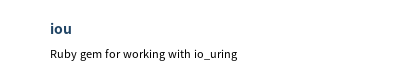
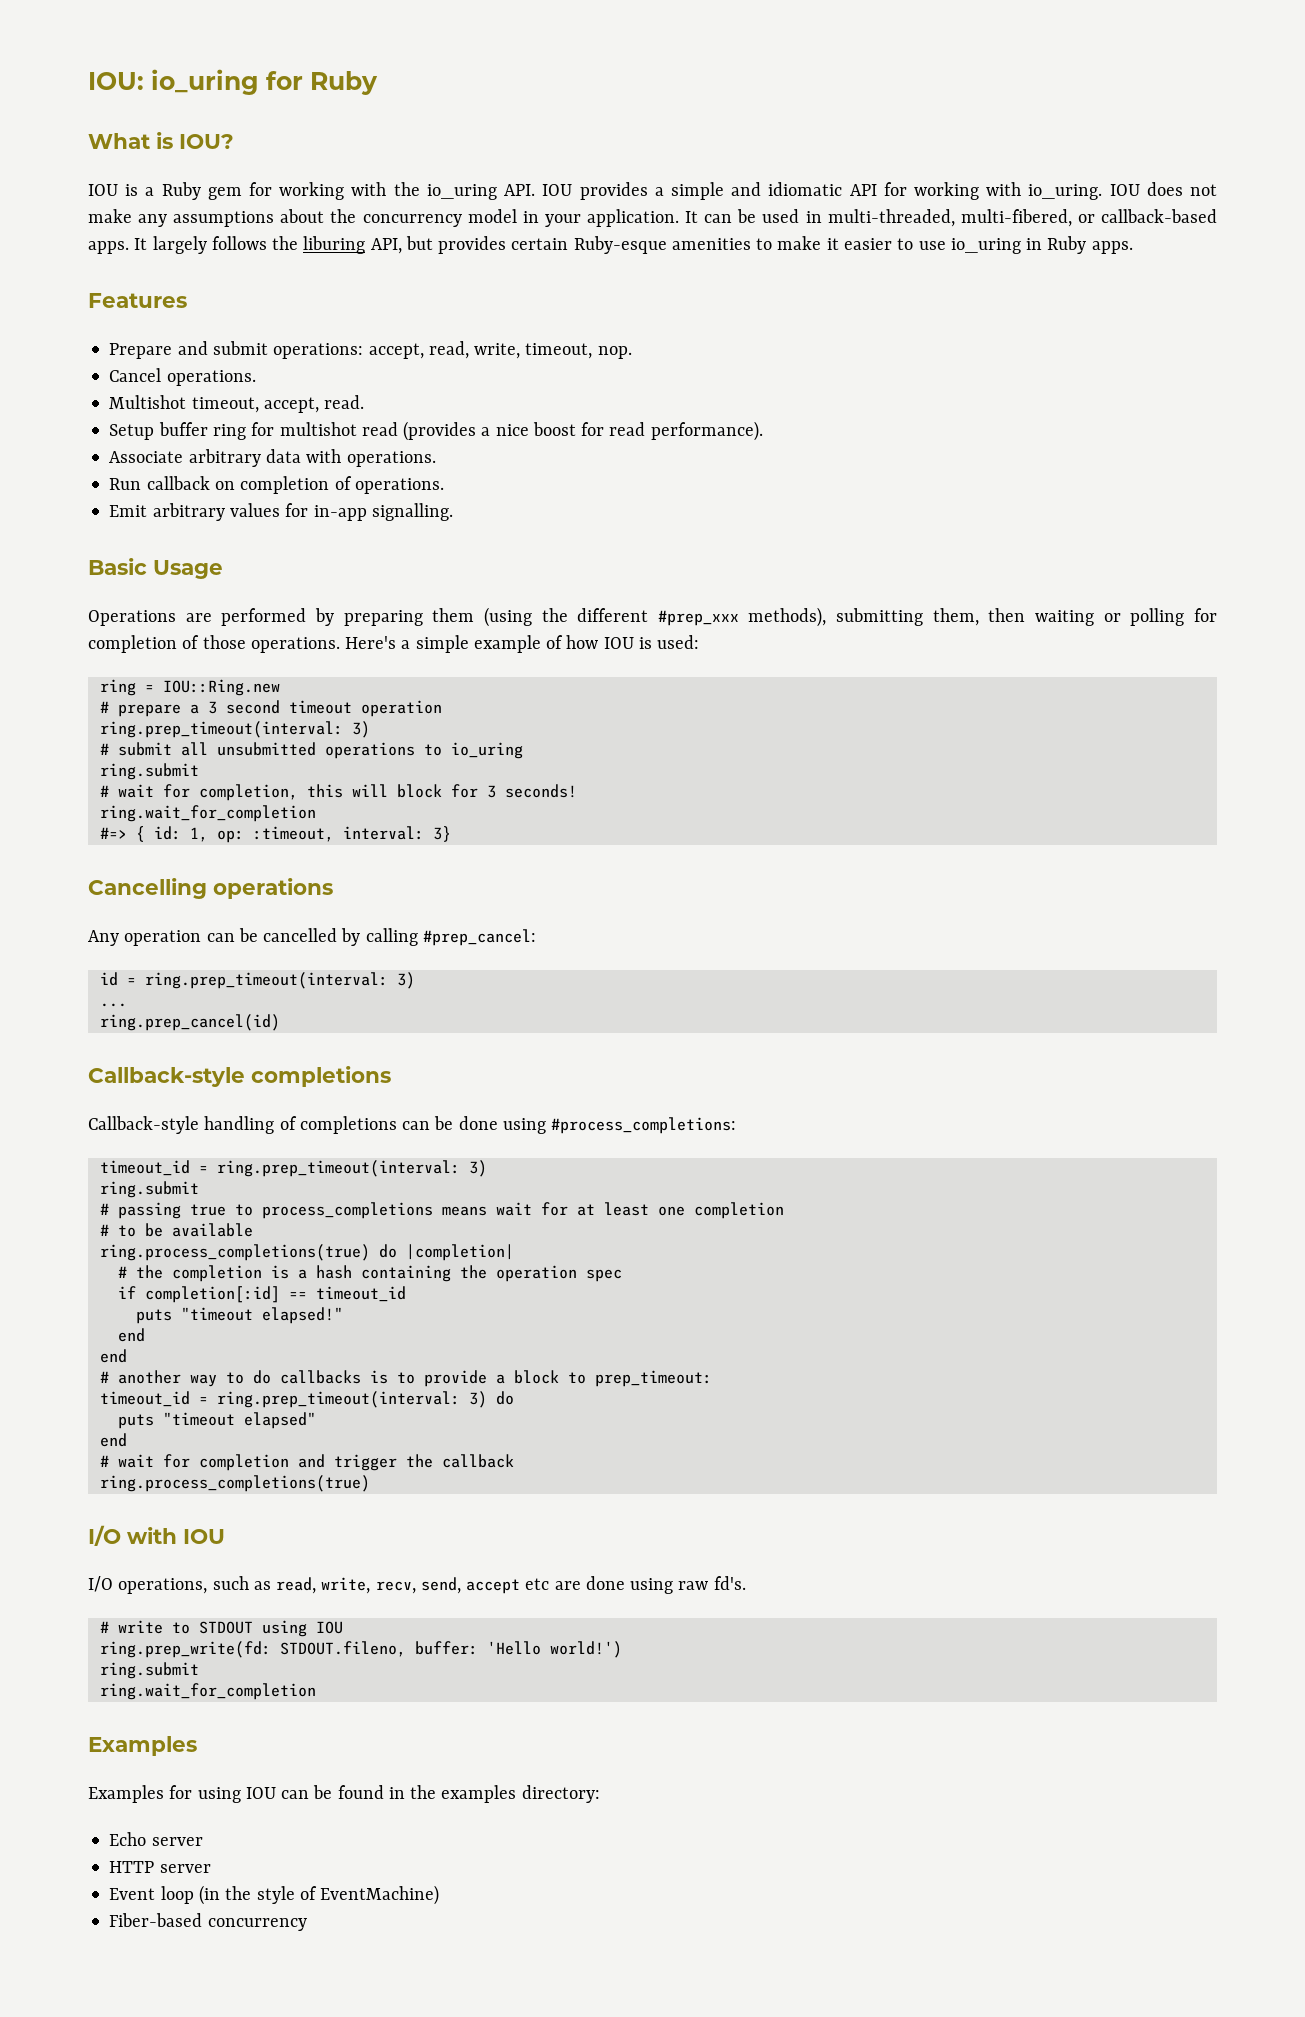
[50,22,72,34] iou // -> [88,69,378,95] [88,132,234,149] [88,184,155,196] IOU: io_uring for Ruby // What is IOU? // IOU is a
[193,49,238,61] io_uring -> [393,182,1217,200] [88,209,1217,227] [88,236,1133,254] [88,293,187,308] [109,341,632,359] [109,368,256,386] [109,395,365,413] [109,421,763,441] [109,449,436,467] [109,476,444,494] [109,503,453,521] [88,558,223,579] [88,607,1217,627] [88,635,700,653] [99,679,280,696] [99,700,442,717] [99,721,370,738] [99,742,523,759] [99,763,199,780] [99,784,577,801] [99,805,316,822] [99,826,451,843] [88,878,333,899] [88,928,536,946] [99,972,415,989] [99,1003,127,1007] [99,1014,280,1031] [88,1066,391,1087] [88,1116,737,1134] [99,1160,487,1177] [99,1181,199,1198] [99,1202,784,1219] [99,1223,253,1237] [99,1244,514,1261] [117,1265,622,1282] [117,1286,406,1303] [135,1307,343,1324] [117,1328,145,1342] [99,1349,127,1363] [99,1370,712,1387] [99,1391,514,1408] [117,1412,316,1429] [99,1433,127,1447] [99,1454,514,1471] [99,1475,370,1492] [88,1525,225,1546] [88,1576,746,1594] [99,1620,343,1637] [99,1641,622,1658] [99,1662,199,1679] [99,1683,316,1700] [88,1736,197,1756] [88,1785,600,1803] [109,1832,203,1846] [109,1861,211,1873] [109,1885,440,1905] [109,1913,307,1931] the io_uring API. IOU provides a simple and idiomatic API for working with io_uring. IOU does not make any assumptions about the concurrency model in your application. It can be used in multi-threaded, multi-fibered, or callback-based apps. It largely follows the liburing API, but provides certain Ruby-esque amenities to make it easier to use io_uring in Ruby apps. // Features // Prepare and submit operations: accept, read, write, timeout, nop. // Cancel operations. // Multishot timeout, accept, read. // Setup buffer ring for multishot read (provides a nice boost for read performance). // Associate arbitrary data with operations. // Run callback on completion of operations. // Emit arbitrary values for in-app signalling. // Basic Usage // Operations are performed by preparing them (using the different #prep_xxx methods), submitting them, then waiting or polling for completion of those operations. Here's a simple example of how IOU is used: // ring = IOU::Ring.new // # prepare a 3 second timeout operation // ring.prep_timeout(interval: 3) // # submit all unsubmitted operations to io_uring // ring.submit // # wait for completion, this will block for 3 seconds! // ring.wait_for_completion // #=> { id: 1, op: :timeout, interval: 3} // Cancelling operations // Any operation can be cancelled by calling #prep_cancel: // id = ring.prep_timeout(interval: 3) // ... // ring.prep_cancel(id) // Callback-style completions // Callback-style handling of completions can be done using #process_completions: // timeout_id = ring.prep_timeout(interval: 3) // ring.submit // # passing true to process_completions means wait for at least one completion // # to be available // ring.process_completions(true) do |completion| // # the completion is a hash containing the operation spec // if completion[:id] == timeout_id // puts "timeout elapsed!" // end // end // # another way to do callbacks is to provide a block to prep_timeout: // timeout_id = ring.prep_timeout(interval: 3) do // puts "timeout elapsed" // end // # wait for completion and trigger the callback // ring.process_completions(true) // I/O with IOU // I/O operations, such as read, write, recv, send, accept etc are done using raw fd's. // # write to STDOUT using IOU // ring.prep_write(fd: STDOUT.fileno, buffer: 'Hello world!') // ring.submit // ring.wait_for_completion // Examples // Examples for using IOU can be found in the examples directory: // Echo server // HTTP server // Event loop (in the style of EventMachine) // Fiber-based concurrency

